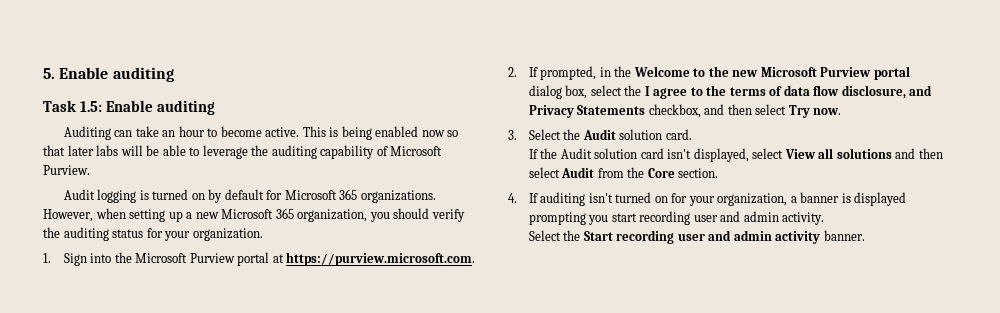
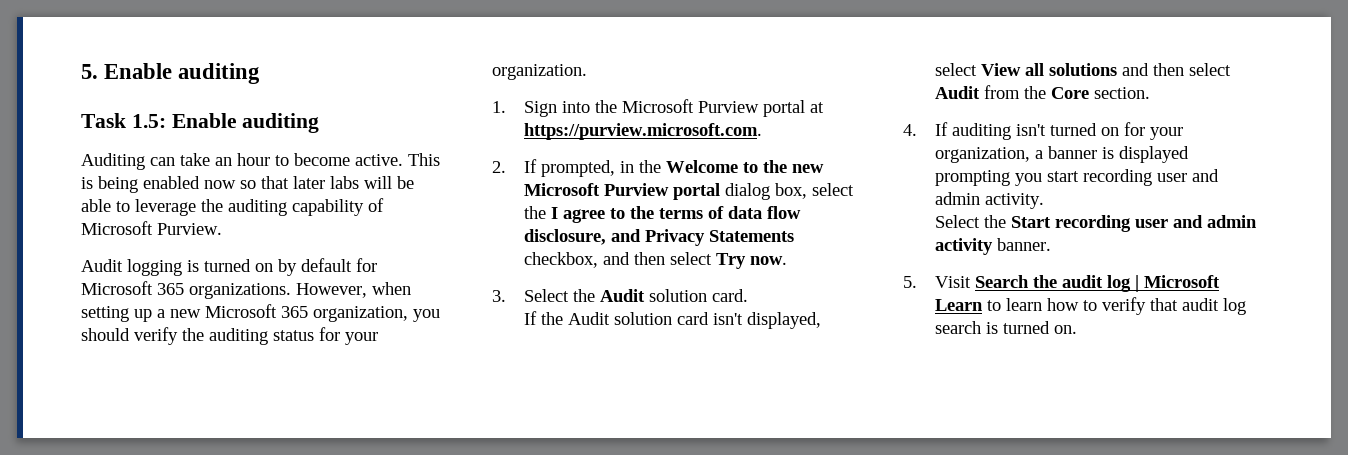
(865, 235) none -> [903,275,1220,292] [934,297,1246,315] [934,321,1077,334] // 5. Visit Search the audit log | Microsoft Learn to learn how to verify that audit log search is turned on.

